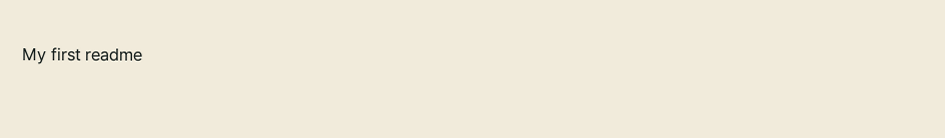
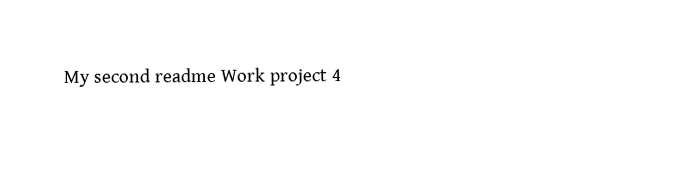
[50,47,144,62] first readme -> [92,67,341,86] second readme Work project 4

